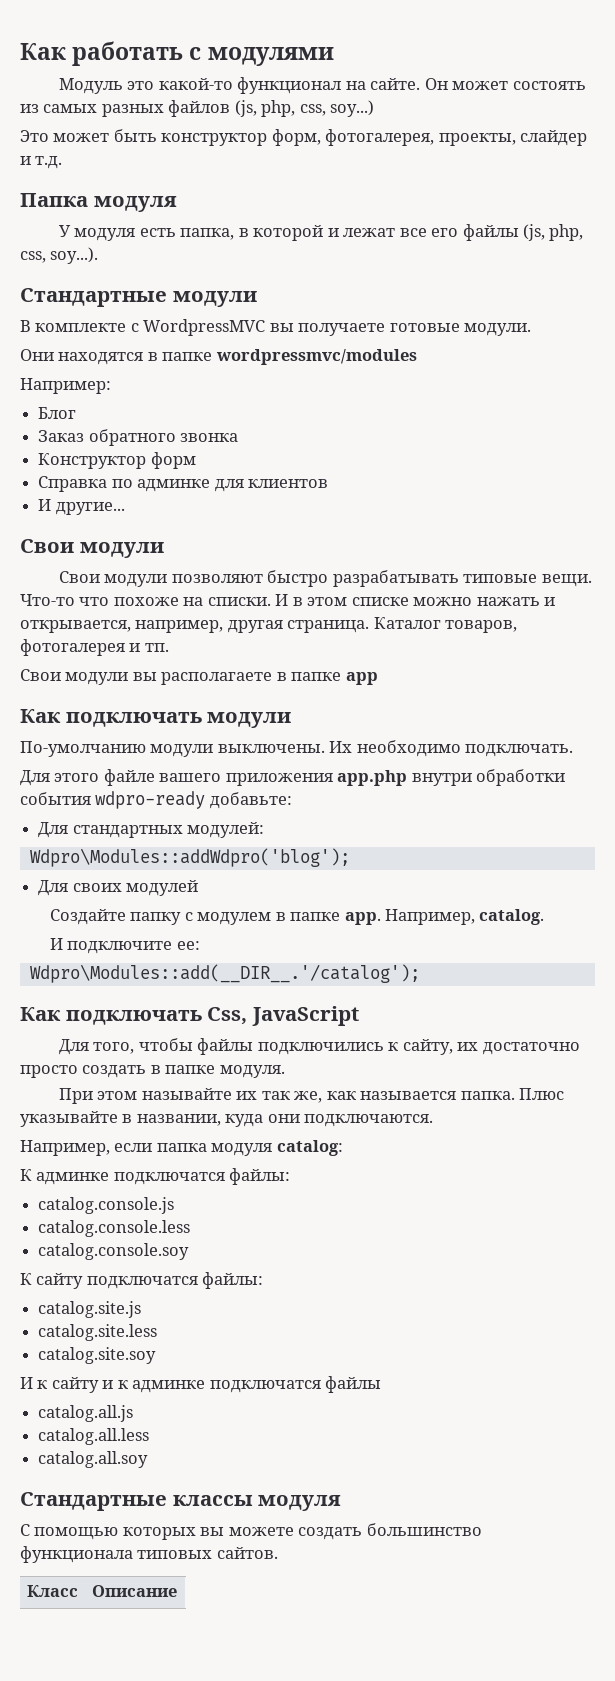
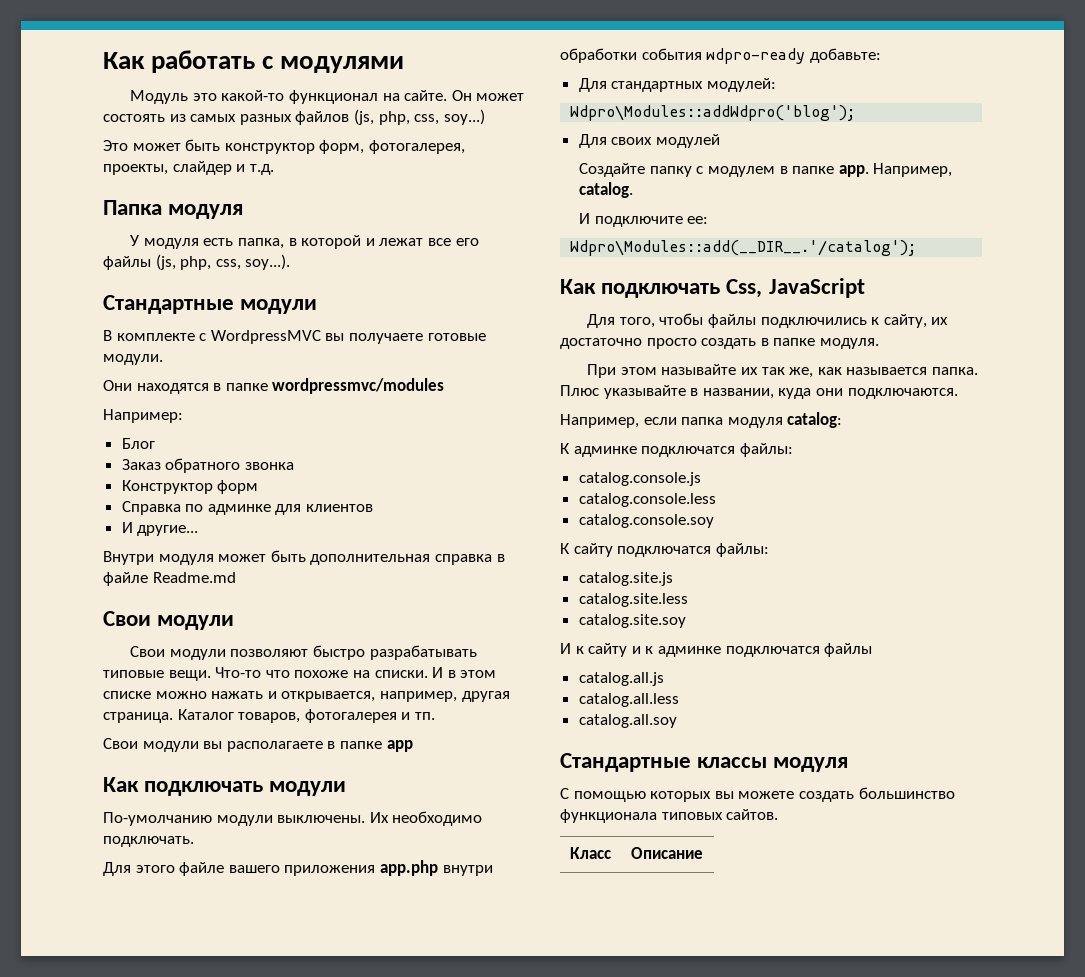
(125, 508) none -> [103,550,505,565] [103,572,236,586] // Внутри модуля может быть дополнительная справка в файле Readme.md

